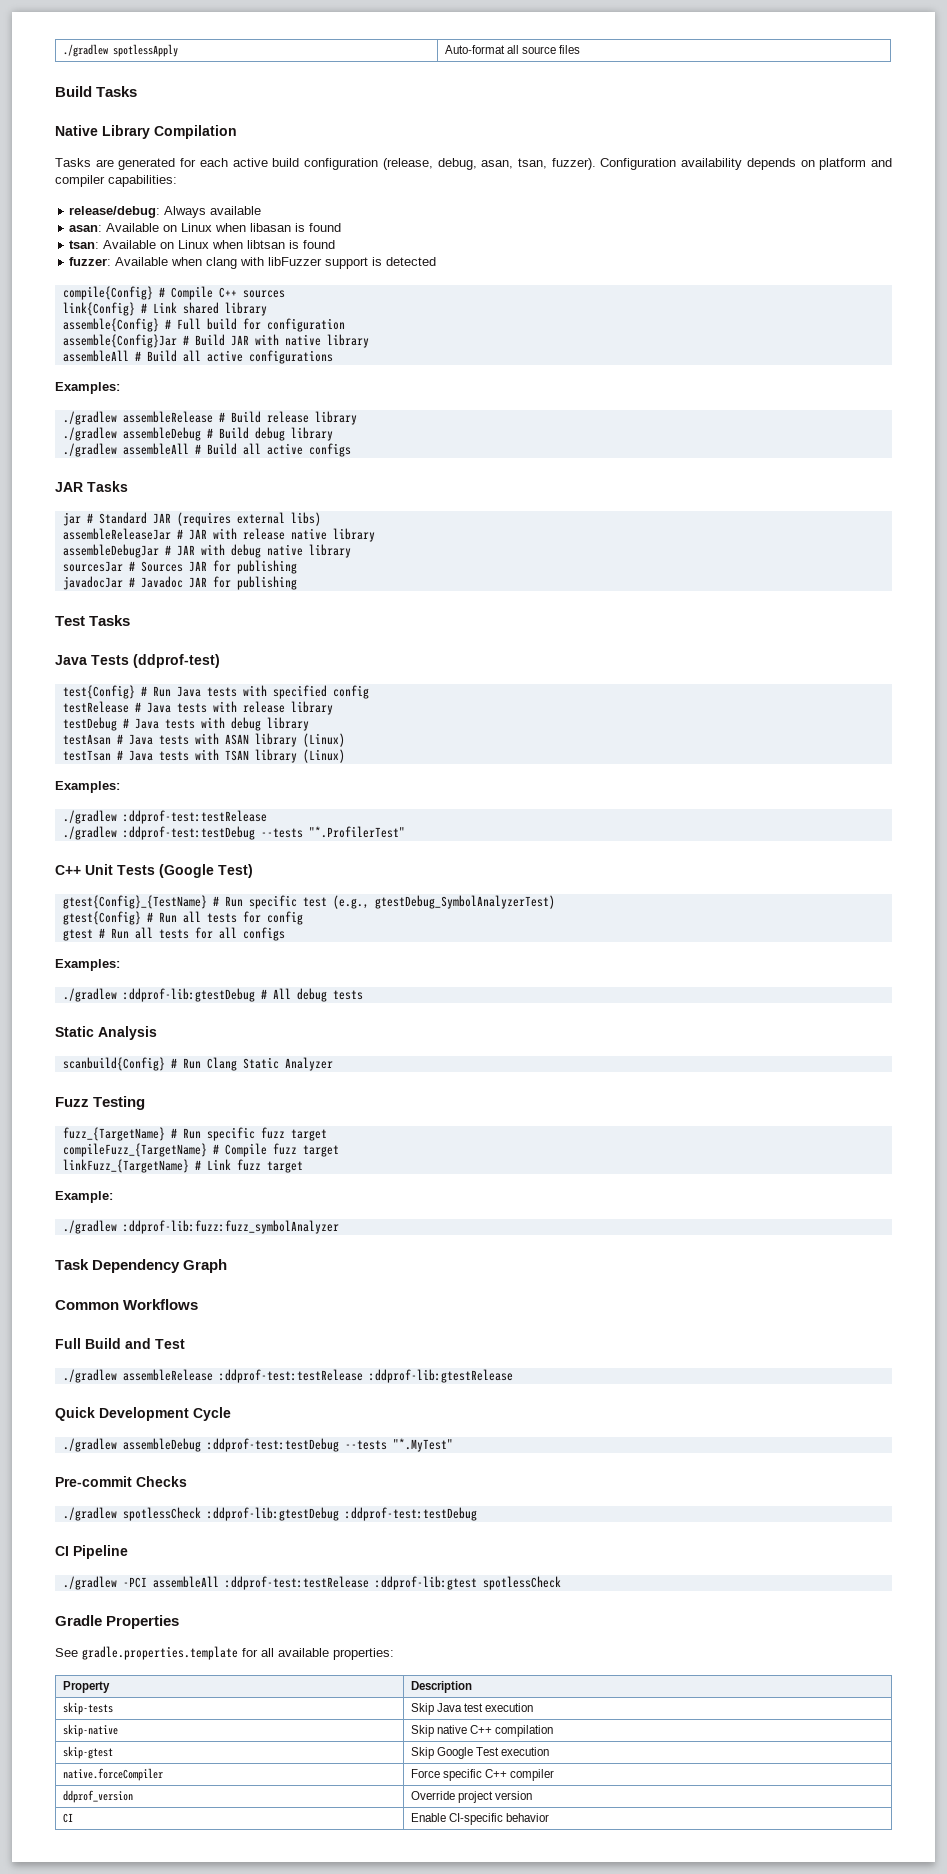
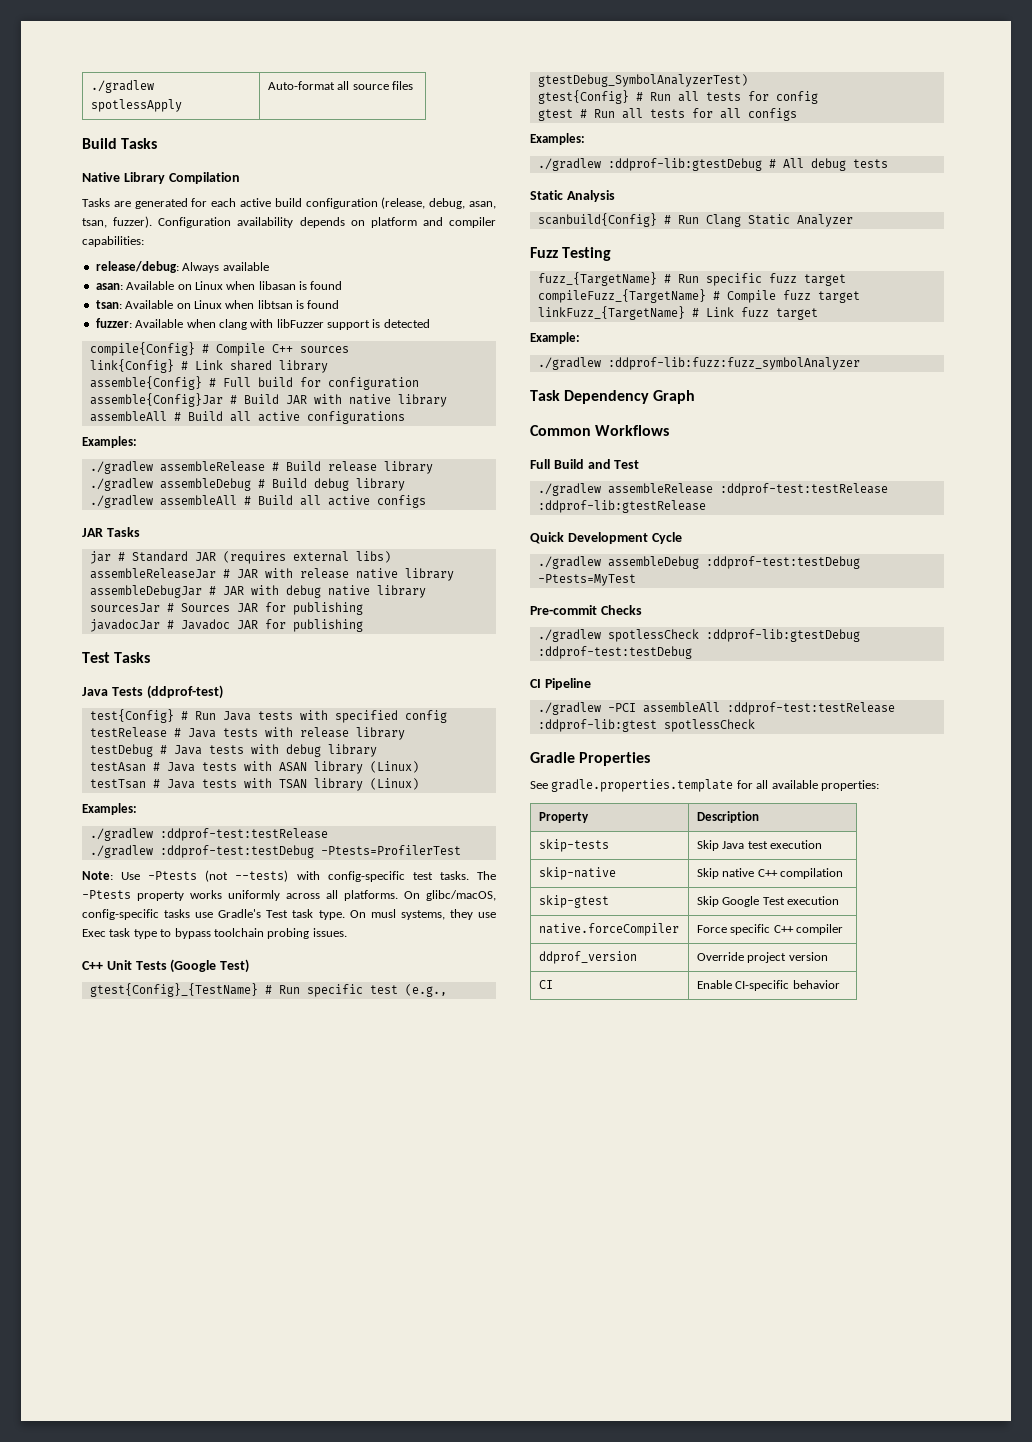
[260,826,405,838] --tests "*.ProfilerTest" -> [320,845,461,855] [82,870,496,882] [82,890,496,901] [82,909,496,920] [82,928,347,939] -Ptests=ProfilerTest // Note: Use -Ptests (not --tests) with config-specific test tasks. The -Ptests property works uniformly across all platforms. On glibc/macOS, config-specific tasks use Gradle's Test task type. On musl systems, they use Exec task type to bypass toolchain probing issues.
[344,1438,453,1452] --tests "*.MyTest" -> [537,574,636,586] -Ptests=MyTest

